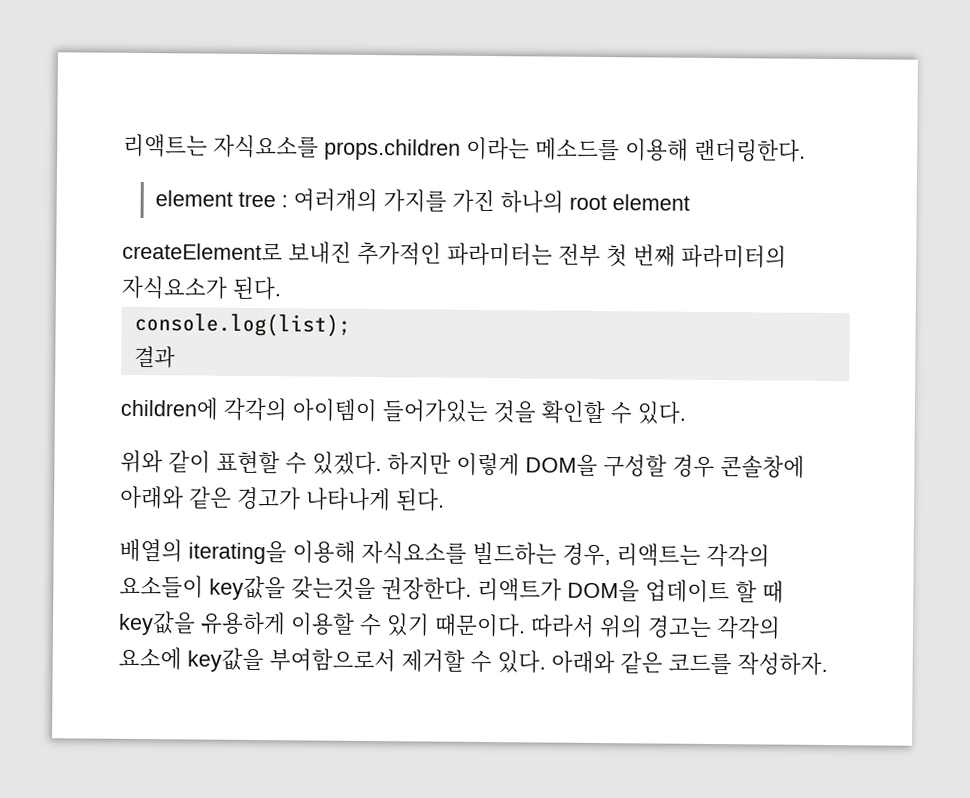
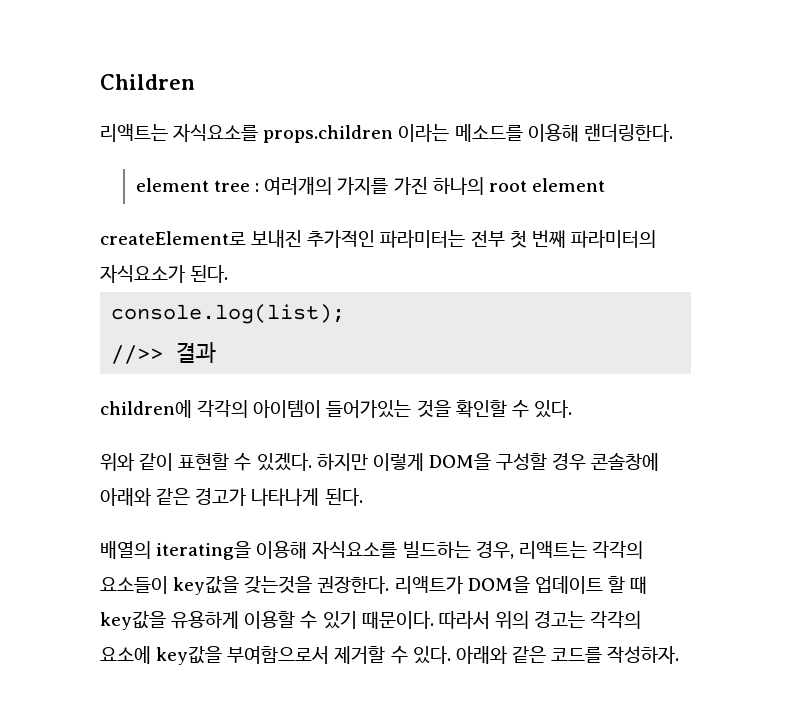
(123, 145) none -> [100,74,195,90] Children //
(351, 324) none -> [111,345,164,364] //>>

